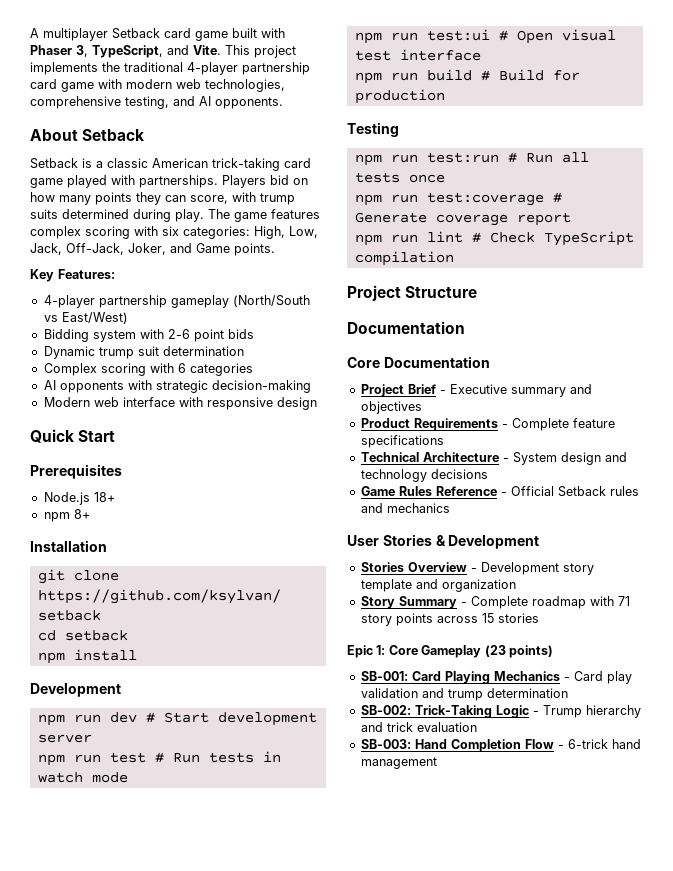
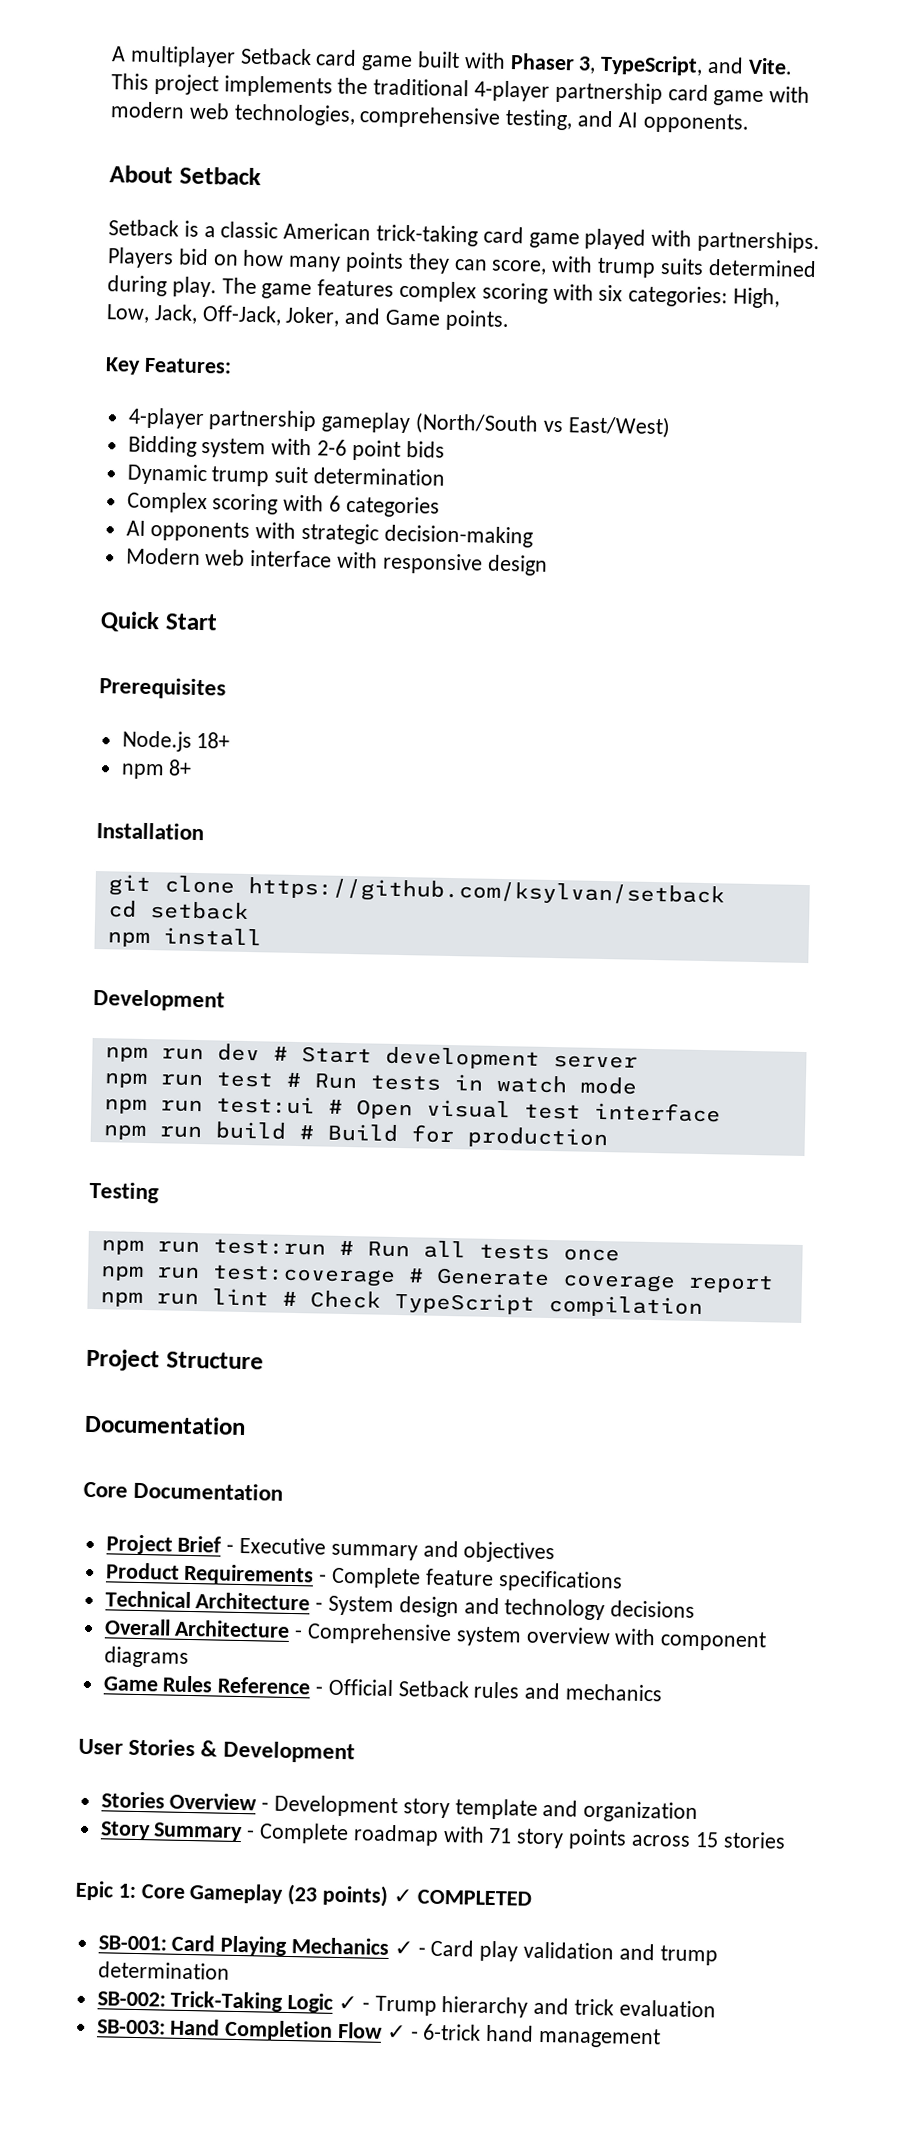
(488, 474) none -> [103,1618,768,1652] [103,1646,189,1668] // Overall Architecture - Comprehensive system overview with component diagrams
(553, 651) none -> [392,1889,532,1906] ✓ COMPLETED
(560, 676) none -> [393,1941,413,1956] ✓
(529, 711) none -> [338,1996,358,2011] ✓
(554, 744) none -> [385,2024,406,2040] ✓

